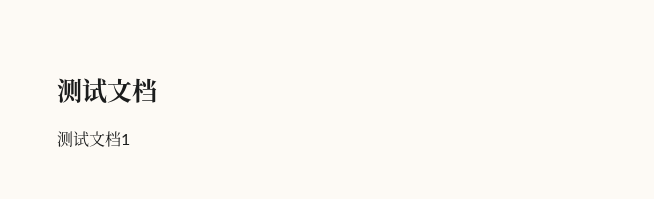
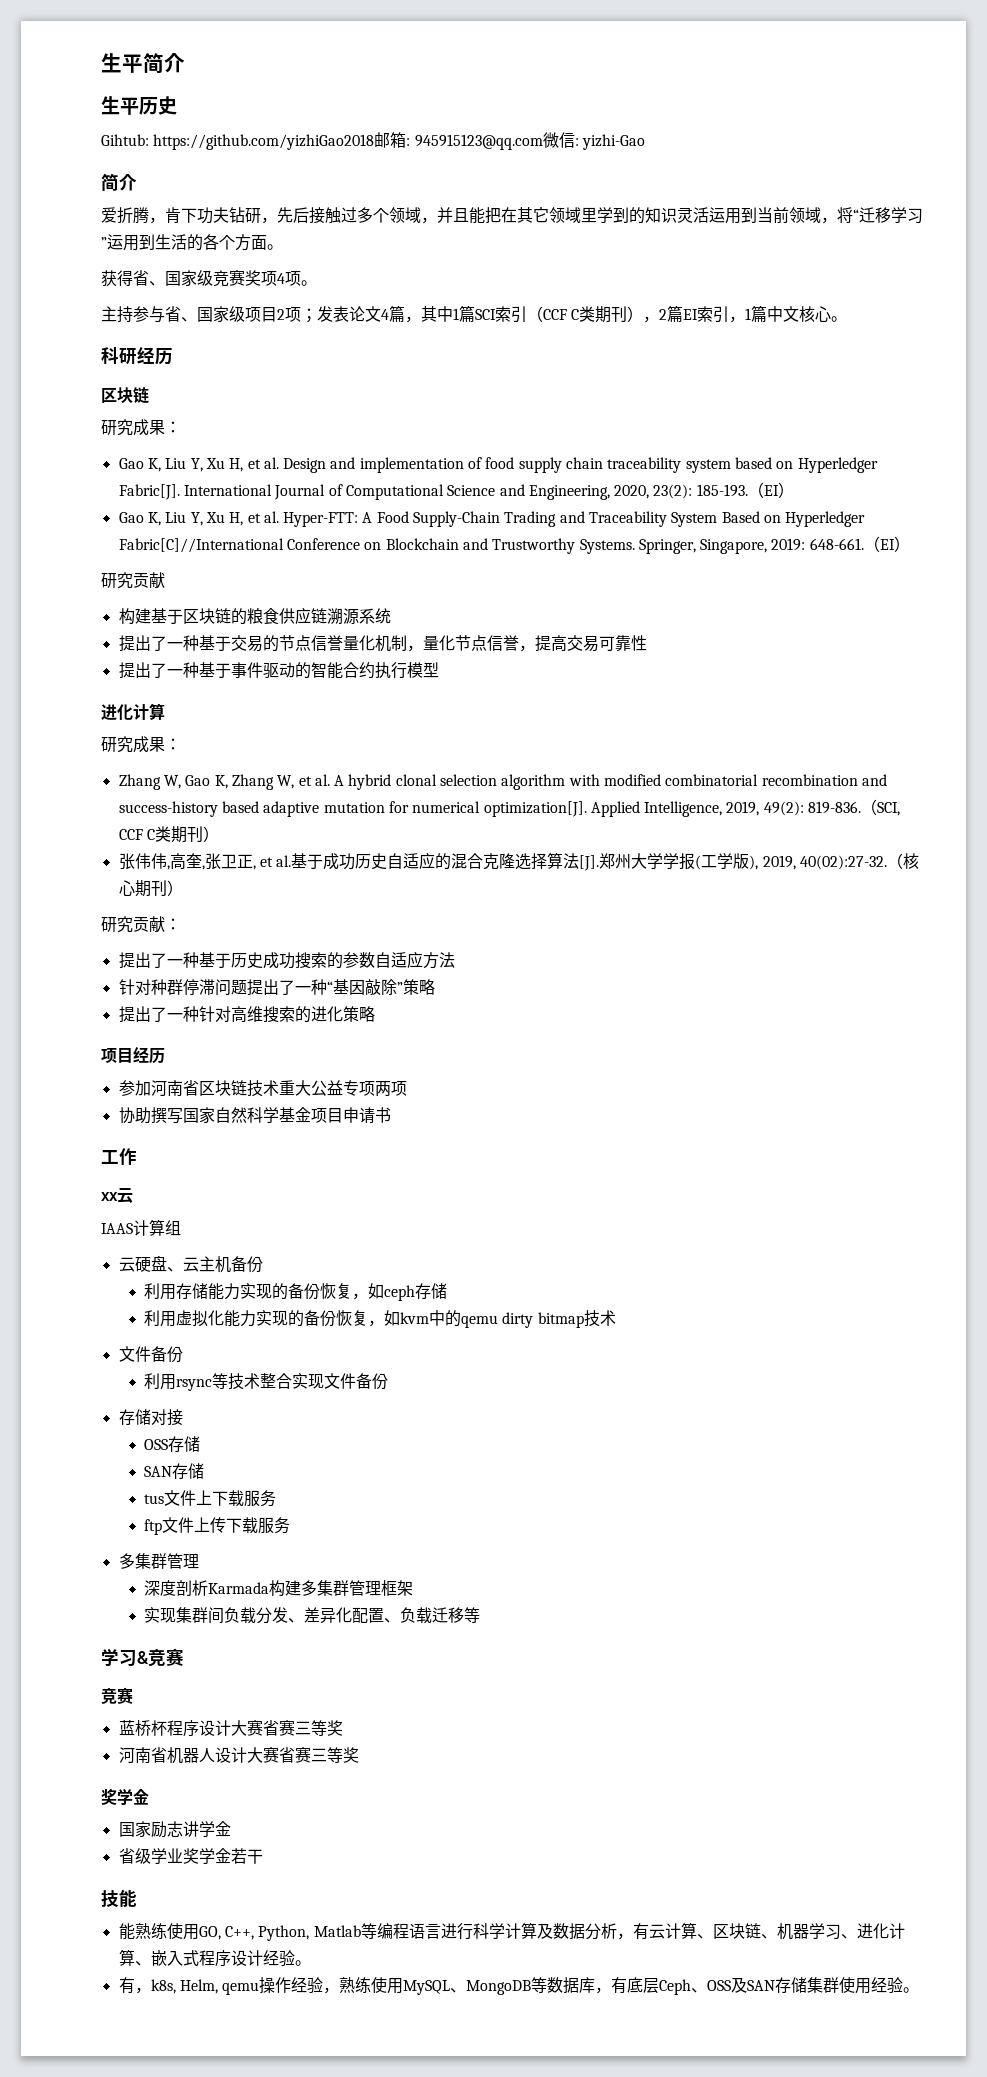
[57,78,157,104] [57,131,130,147] 测试文档 // 测试文档1 -> [101,53,185,74] [101,96,177,115] [101,132,645,150] [101,173,137,191] [101,207,923,224] [101,234,283,251] [101,269,317,287] [101,305,848,323] [101,347,173,365] [101,386,149,404] [101,419,181,436] [118,457,878,473] [118,482,794,500] [118,511,866,527] [118,536,910,554] [101,572,165,589] [118,607,391,625] [118,635,647,652] [118,662,439,679] [101,703,165,721] [101,736,181,753] [118,774,888,790] [118,799,901,817] [118,826,219,843] [118,852,919,871] [118,880,183,897] [101,916,181,933] [118,951,455,969] [118,979,435,996] [118,1006,375,1023] [101,1047,165,1064] [118,1080,407,1097] [118,1107,391,1124] [101,1148,137,1165] [101,1188,133,1203] [101,1219,181,1236] [118,1255,263,1273] [144,1283,448,1301] [144,1310,616,1328] [118,1346,183,1363] [144,1373,389,1391] [118,1409,183,1426] [144,1436,201,1452] [144,1463,205,1479] [144,1490,277,1507] [144,1517,291,1535] [118,1553,199,1569] [144,1580,414,1597] [144,1607,481,1624] [101,1648,184,1667] [101,1687,133,1704] [118,1719,343,1737] [118,1746,359,1764] [101,1788,149,1805] [118,1821,231,1838] [118,1848,263,1864] [101,1889,137,1907] [118,1922,905,1941] [118,1949,311,1967] [118,1977,920,1995] 生平简介 // 生平历史 // Gihtub: https://github.com/yizhiGao2018邮箱: 945915123@qq.com微信: yizhi-Gao // 简介 // 爱折腾，肯下功夫钻研，先后接触过多个领域，并且能把在其它领域里学到的知识灵活运用到当前领域，将“迁移学习”运用到生活的各个方面。 // 获得省、国家级竞赛奖项4项。 // 主持参与省、国家级项目2项；发表论文4篇，其中1篇SCI索引（CCF C类期刊），2篇EI索引，1篇中文核心。 // 科研经历 // 区块链 // 研究成果： // Gao K, Liu Y, Xu H, et al. Design and implementation of food supply chain traceability system based on Hyperledger Fabric[J]. International Journal of Computational Science and Engineering, 2020, 23(2): 185-193.（EI） // Gao K, Liu Y, Xu H, et al. Hyper-FTT: A Food Supply-Chain Trading and Traceability System Based on Hyperledger Fabric[C]//International Conference on Blockchain and Trustworthy Systems. Springer, Singapore, 2019: 648-661.（EI） // 研究贡献 // 构建基于区块链的粮食供应链溯源系统 // 提出了一种基于交易的节点信誉量化机制，量化节点信誉，提高交易可靠性 // 提出了一种基于事件驱动的智能合约执行模型 // 进化计算 // 研究成果： // Zhang W, Gao K, Zhang W, et al. A hybrid clonal selection algorithm with modified combinatorial recombination and success-history based adaptive mutation for numerical optimization[J]. Applied Intelligence, 2019, 49(2): 819-836.（SCI, CCF C类期刊） // 张伟伟,高奎,张卫正, et al.基于成功历史自适应的混合克隆选择算法[J].郑州大学学报(工学版), 2019, 40(02):27-32.（核心期刊） // 研究贡献： // 提出了一种基于历史成功搜索的参数自适应方法 // 针对种群停滞问题提出了一种“基因敲除”策略 // 提出了一种针对高维搜索的进化策略 // 项目经历 // 参加河南省区块链技术重大公益专项两项 // 协助撰写国家自然科学基金项目申请书 // 工作 // xx云 // IAAS计算组 // 云硬盘、云主机备份 // 利用存储能力实现的备份恢复，如ceph存储 // 利用虚拟化能力实现的备份恢复，如kvm中的qemu dirty bitmap技术 // 文件备份 // 利用rsync等技术整合实现文件备份 // 存储对接 // OSS存储 // SAN存储 // tus文件上下载服务 // ftp文件上传下载服务 // 多集群管理 // 深度剖析Karmada构建多集群管理框架 // 实现集群间负载分发、差异化配置、负载迁移等 // 学习&竞赛 // 竞赛 // 蓝桥杯程序设计大赛省赛三等奖 // 河南省机器人设计大赛省赛三等奖 // 奖学金 // 国家励志讲学金 // 省级学业奖学金若干 // 技能 // 能熟练使用GO, C++, Python, Matlab等编程语言进行科学计算及数据分析，有云计算、区块链、机器学习、进化计算、嵌入式程序设计经验。 // 有，k8s, Helm, qemu操作经验，熟练使用MySQL、MongoDB等数据库，有底层Ceph、OSS及SAN存储集群使用经验。

